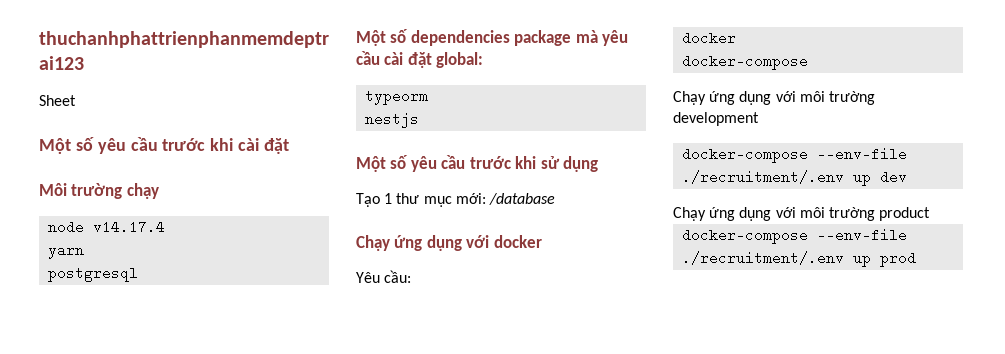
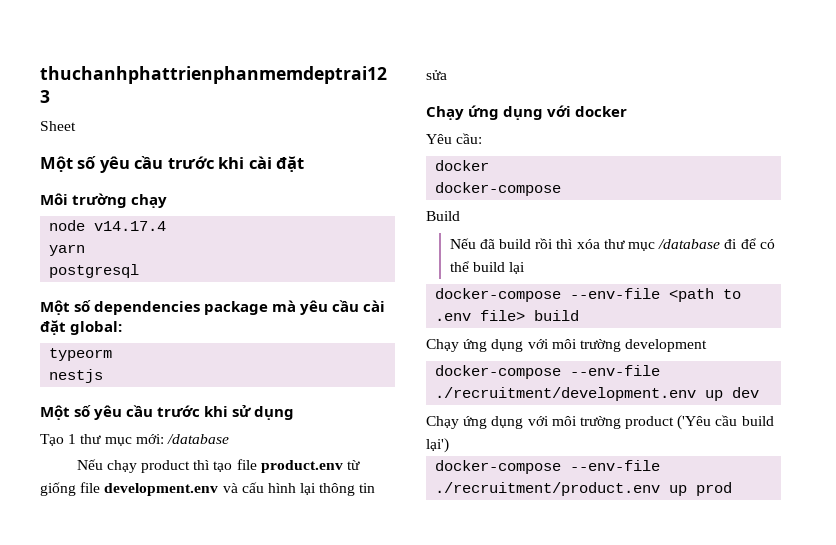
(555, 199) none -> [76,459,360,473] [40,482,376,496] [426,70,447,80] // Nếu chạy product thì tạo file product.env từ giống file development.env và cấu hình lại thông tin sửa
(809, 62) none -> [426,211,460,221] [449,238,775,251] [449,261,526,274] [435,288,742,302] [435,310,580,321] // Build // Nếu đã build rồi thì xóa thư mục /database đi để có thể build lại // docker-compose --env-file <path to .env file> build
[682,170,845,184] ./recruitment/.env -> [435,387,697,401] ./recruitment/development.env
[682,228,908,244] [682,251,845,265] // docker-compose --env-file ./recruitment/.env -> [677,415,774,430] [426,438,449,453] [435,460,661,474] [435,482,661,496] ('Yêu cầu build lại') // docker-compose --env-file ./recruitment/product.env

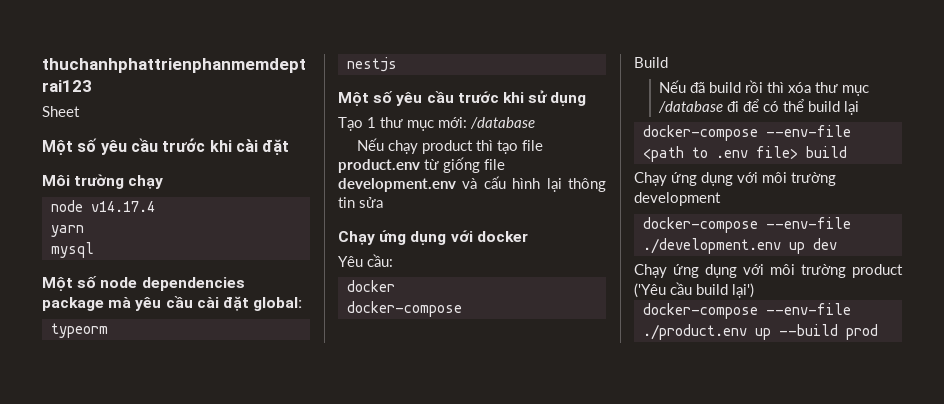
[49,264,140,278] [40,300,92,315] postgresql // Một số -> [50,242,94,258] [42,276,138,291] mysql // Một số node
[435,387,697,401] ./recruitment/development.env -> [642,238,781,254] ./development.env
[435,482,688,496] ./recruitment/product.env up -> [642,324,838,340] ./product.env up --build

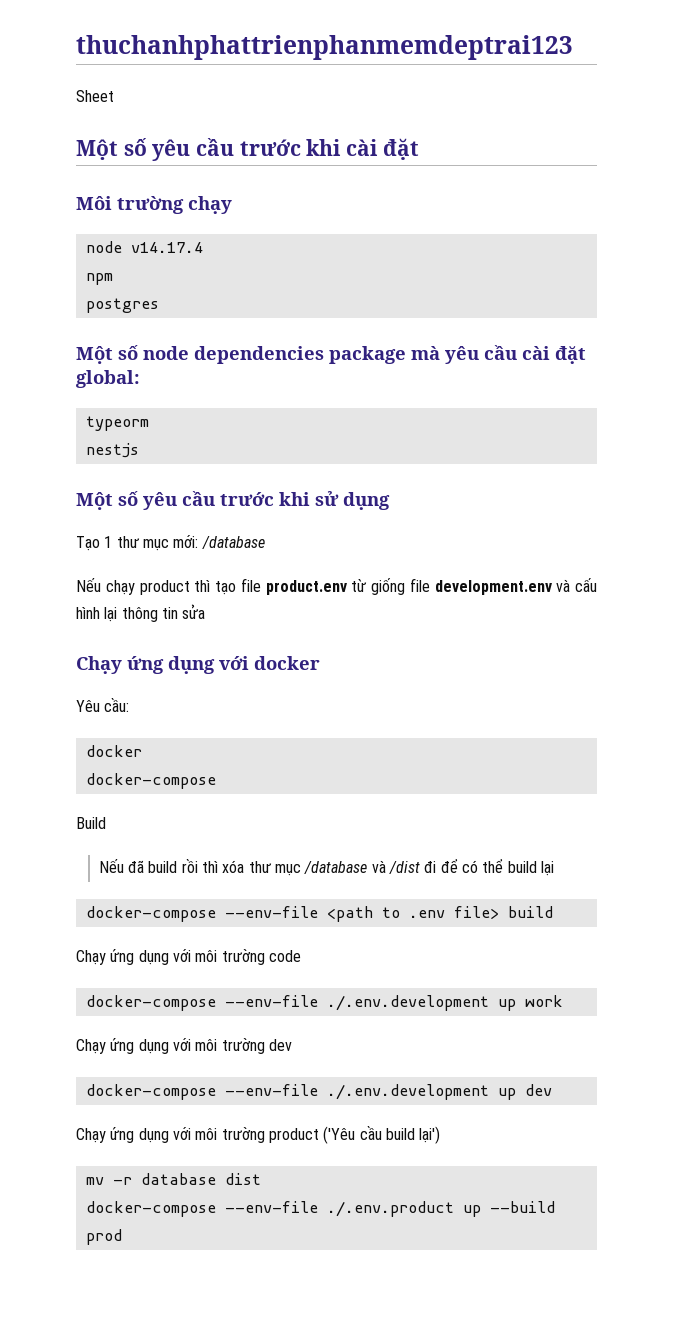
[50,225,84,237] [50,242,94,258] yarn // mysql -> [85,273,113,285] [85,298,159,313] npm // postgres
(723, 107) none -> [371,860,420,874] và /dist
[634,192,721,206] [642,217,851,233] [642,238,781,254] development // docker-compose --env-file ./development.env -> [268,950,301,962] [85,995,563,1011] [76,1038,292,1054] [85,1084,489,1100] code // docker-compose --env-file ./.env.development up work // Chạy ứng dụng với môi trường dev // docker-compose --env-file ./.env.development
[642,303,851,319] [642,324,747,340] // docker-compose --env-file ./product.env -> [85,1173,261,1185] [85,1201,454,1217] // mv -r database dist // docker-compose --env-file ./.env.product

